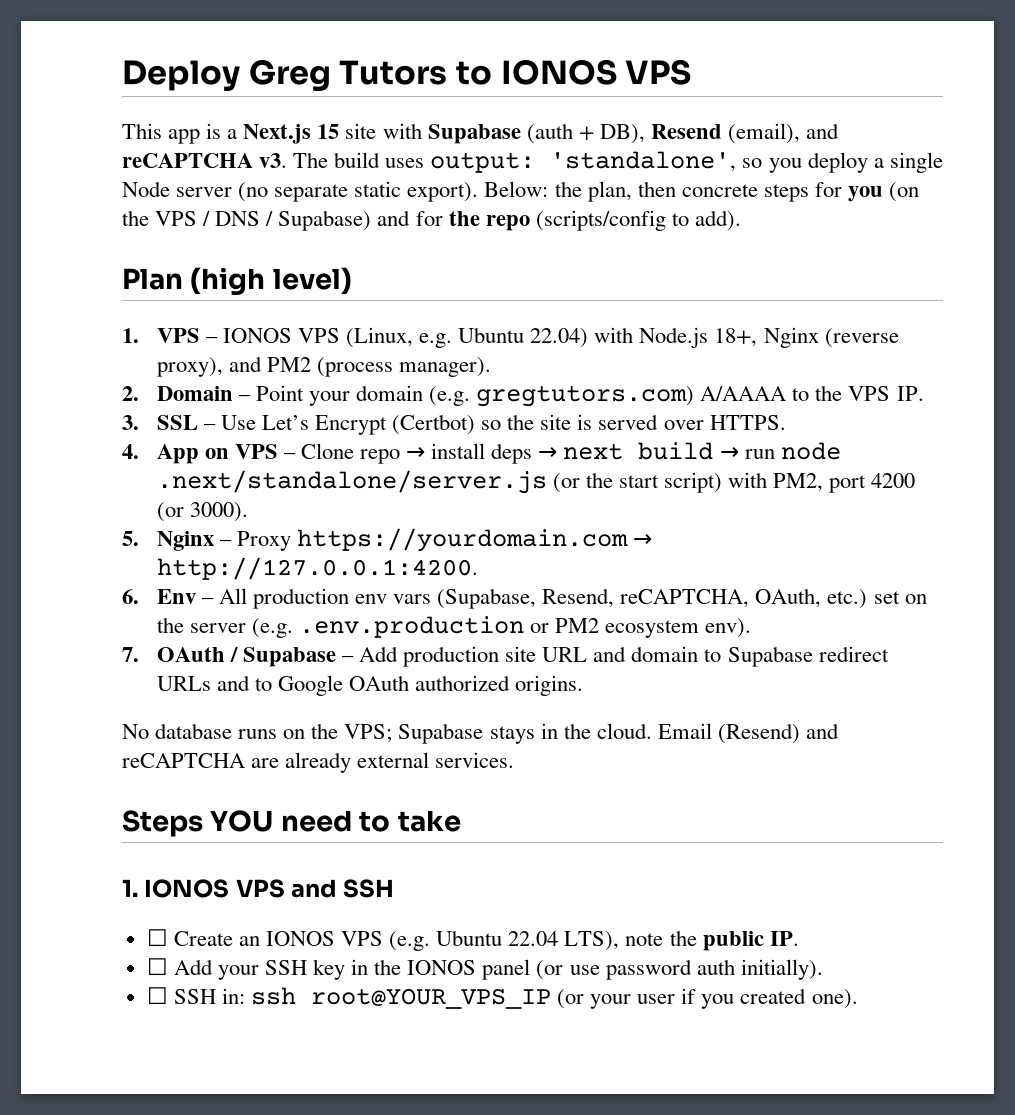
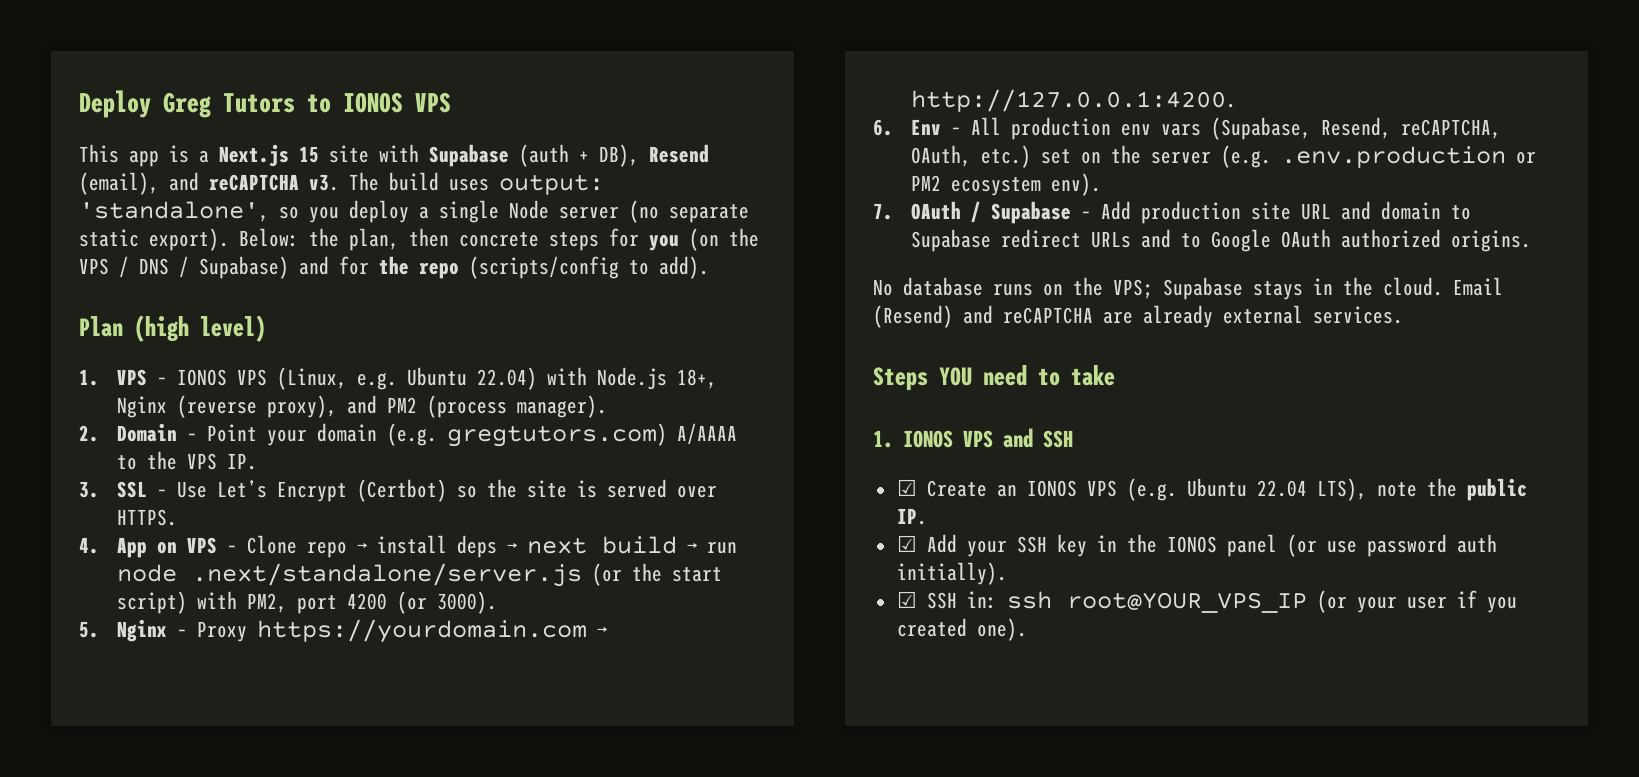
[146,929,168,946] ☐ -> [896,479,917,496] ☑
[146,958,168,975] ☐ -> [896,535,917,552] ☑
[146,987,168,1004] ☐ -> [896,591,917,608] ☑

